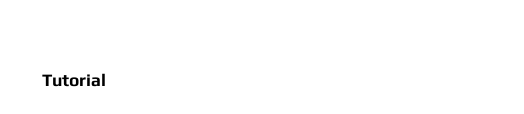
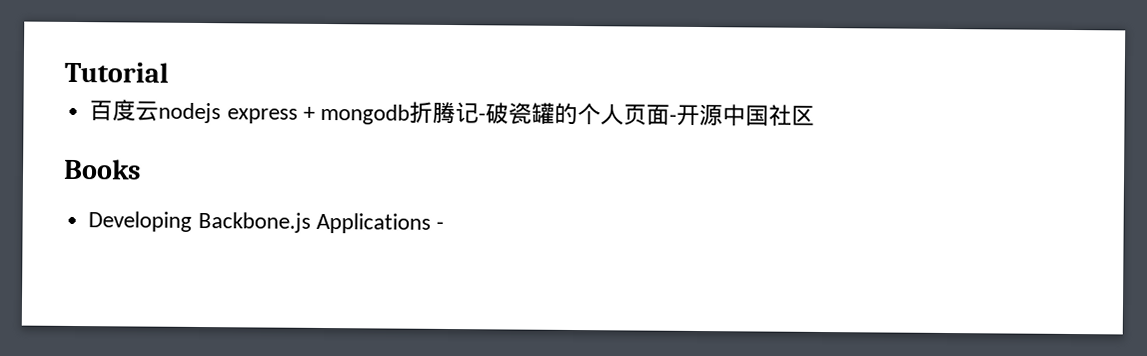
(106, 80) none -> [89,99,815,127] [63,158,141,180] [88,211,444,234] // 百度云nodejs express + mongodb折腾记-破瓷罐的个人页面-开源中国社区 // Books // Developing Backbone.js Applications -

